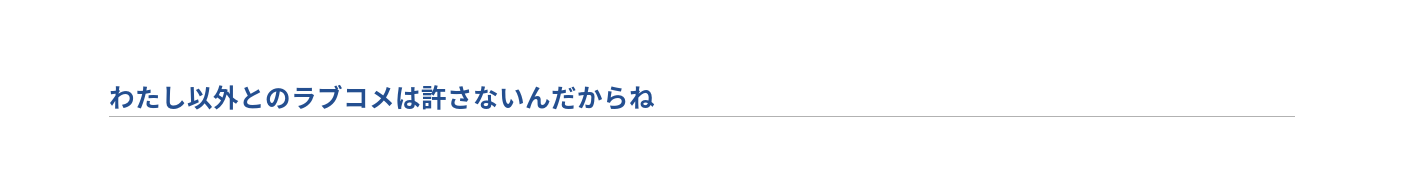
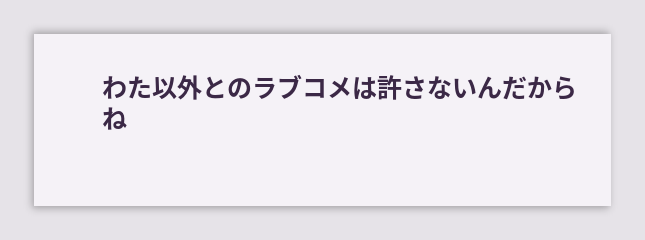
[161,86,187,109] し -> (152, 87) none

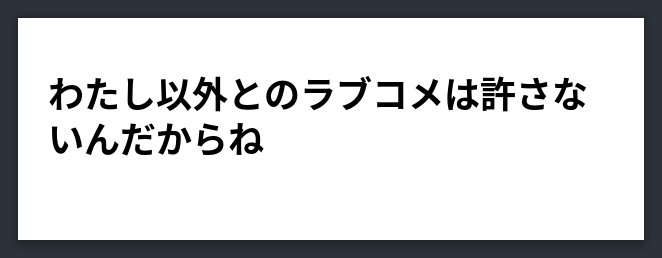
(152, 87) none -> [120,78,156,110] し

